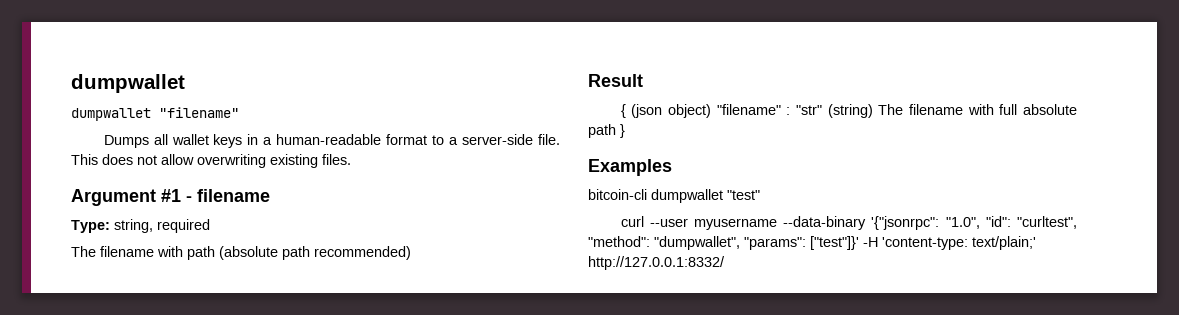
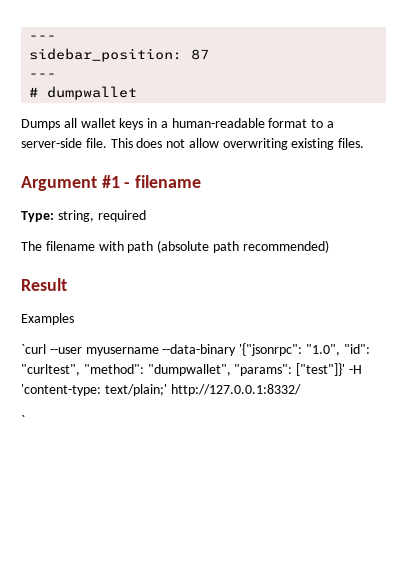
[71,74,185,93] [71,107,239,121] dumpwallet // dumpwallet "filename" -> [29,35,57,40] [29,48,210,62] [29,73,57,78] [29,86,138,100] --- // sidebar_position: 87 // --- // # dumpwallet
[620,104,1077,118] [588,124,625,138] [588,159,672,176] [588,189,760,203] [620,216,644,227] { (json object) "filename" : "str" (string) The filename with full absolute path } // Examples // bitcoin-cli dumpwallet "test" // curl -> [21,313,74,325] [21,344,46,354] Examples // `curl
(725, 263) none -> [21,415,25,425] // `

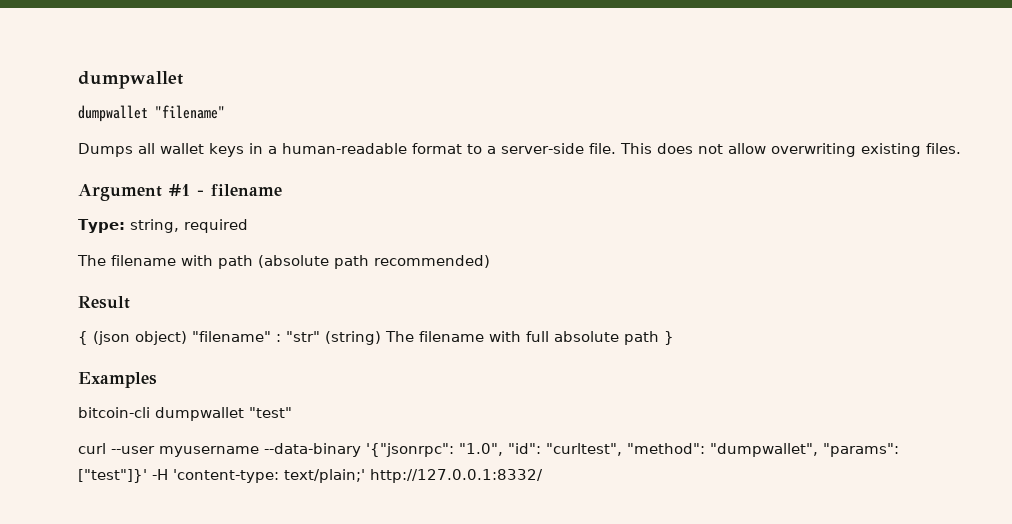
[29,35,57,40] [29,48,210,62] [29,73,57,78] [29,86,138,100] --- // sidebar_position: 87 // --- // # dumpwallet -> [78,71,183,89] [78,105,225,122] dumpwallet // dumpwallet "filename"
[21,313,74,325] [21,344,46,354] Examples // `curl -> [78,331,674,345] [78,372,157,388] [78,407,292,421] [78,443,106,454] { (json object) "filename" : "str" (string) The filename with full absolute path } // Examples // bitcoin-cli dumpwallet "test" // curl
[21,415,25,425] // ` -> (543, 476) none

